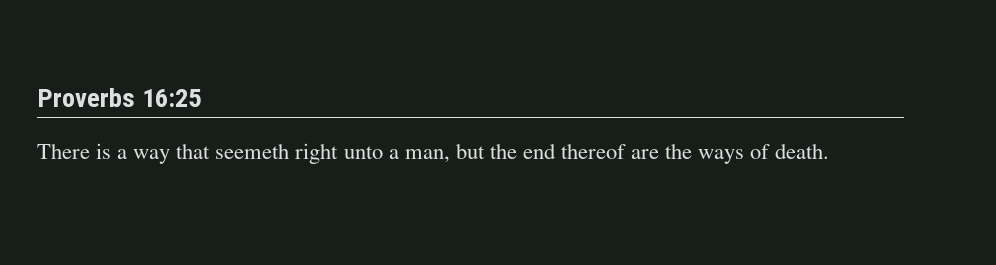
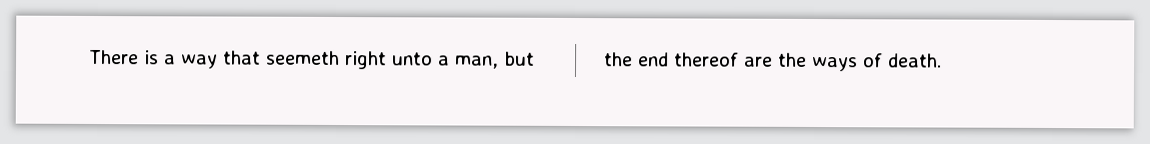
[37,88,202,107] Proverbs 16:25 // -> (89, 57) none

